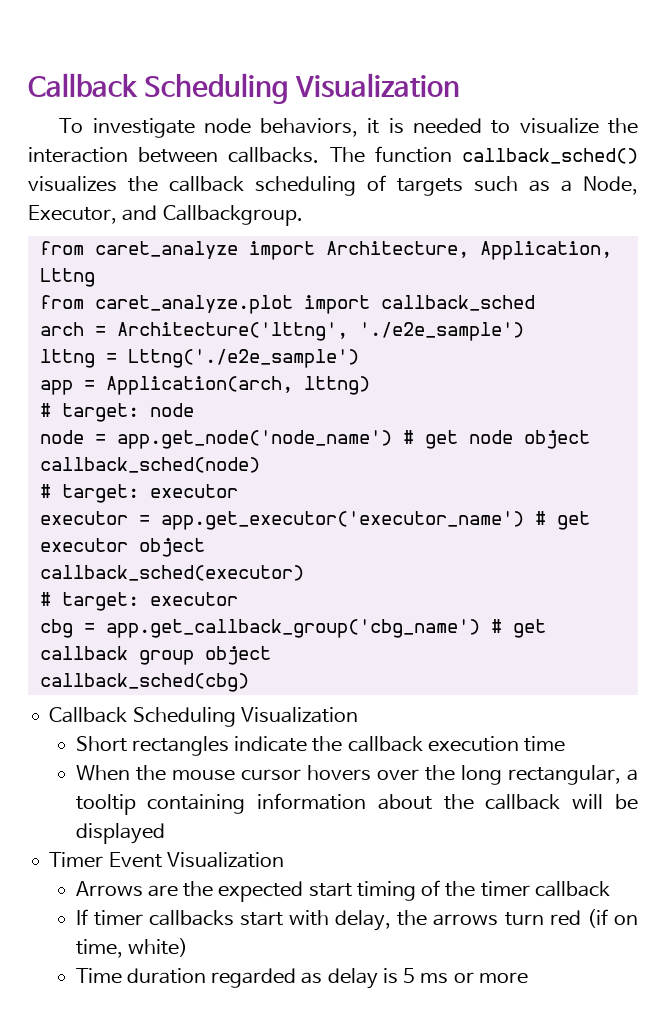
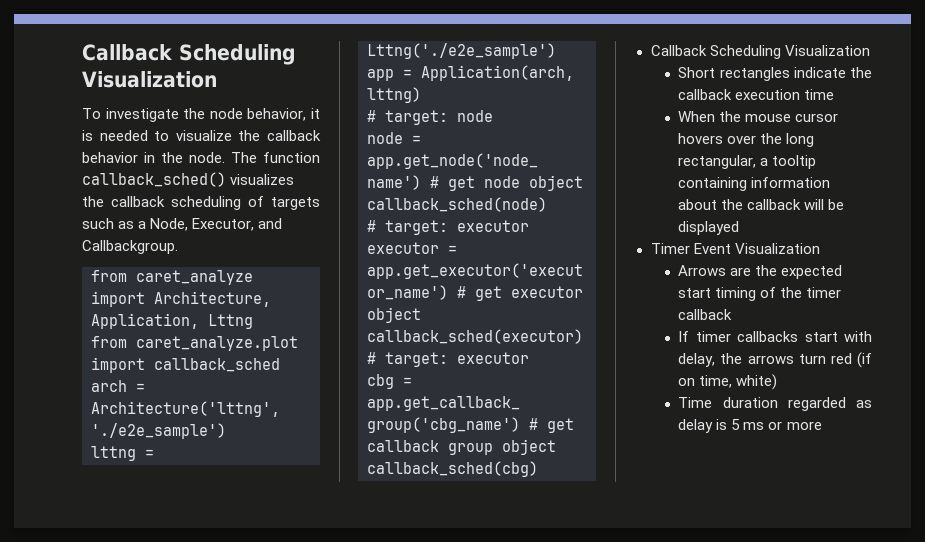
[203,118,359,137] node behaviors, -> [183,108,307,121] the node behavior,
[28,147,320,163] interaction between callbacks. -> [267,130,321,141] [82,152,225,163] callback behavior in the node.

